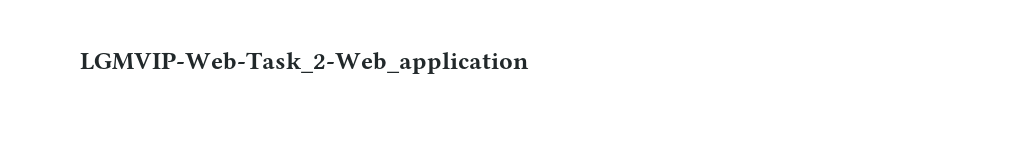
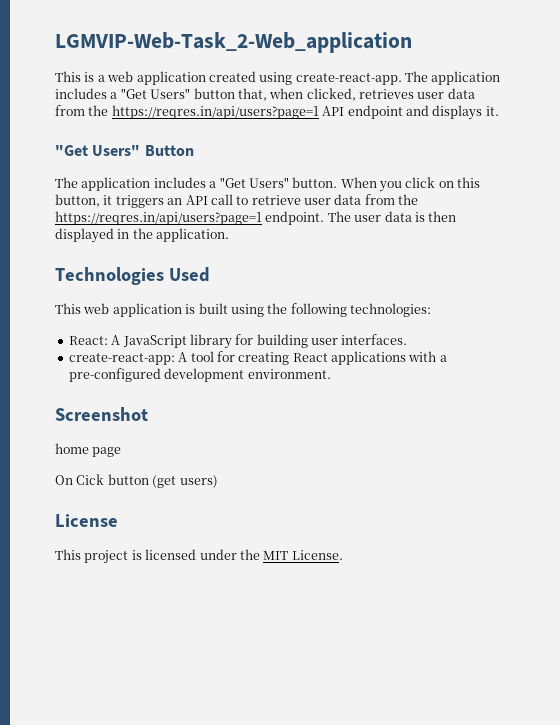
(529, 63) none -> [55,71,501,85] [55,88,475,101] [55,105,499,120] [55,145,194,156] [55,177,481,192] [55,194,419,208] [55,211,457,225] [55,228,230,243] [55,267,210,285] [55,303,431,317] [68,334,408,349] [68,351,447,365] [68,368,331,382] [55,407,148,421] [55,443,122,457] [55,474,218,488] [55,514,118,527] [55,549,343,564] // This is a web application created using create-react-app. The application includes a "Get Users" button that, when clicked, retrieves user data from the https://reqres.in/api/users?page=1 API endpoint and displays it. // "Get Users" Button // The application includes a "Get Users" button. When you click on this button, it triggers an API call to retrieve user data from the https://reqres.in/api/users?page=1 endpoint. The user data is then displayed in the application. // Technologies Used // This web application is built using the following technologies: // React: A JavaScript library for building user interfaces. // create-react-app: A tool for creating React applications with a pre-configured development environment. // Screenshot // home page // On Cick button (get users) // License // This project is licensed under the MIT License.

